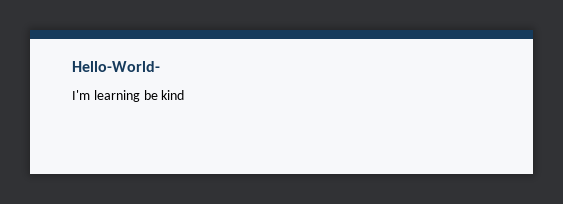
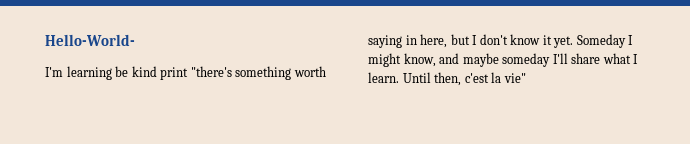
(185, 95) none -> [160,66,326,80] [368,34,634,48] [368,53,639,67] [368,72,526,86] print "there's something worth saying in here, but I don't know it yet. Someday I might know, and maybe someday I'll share what I learn. Until then, c'est la vie"

